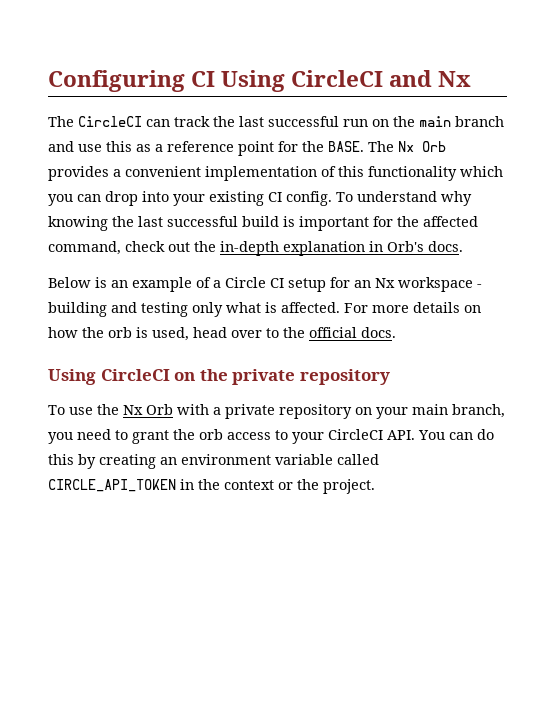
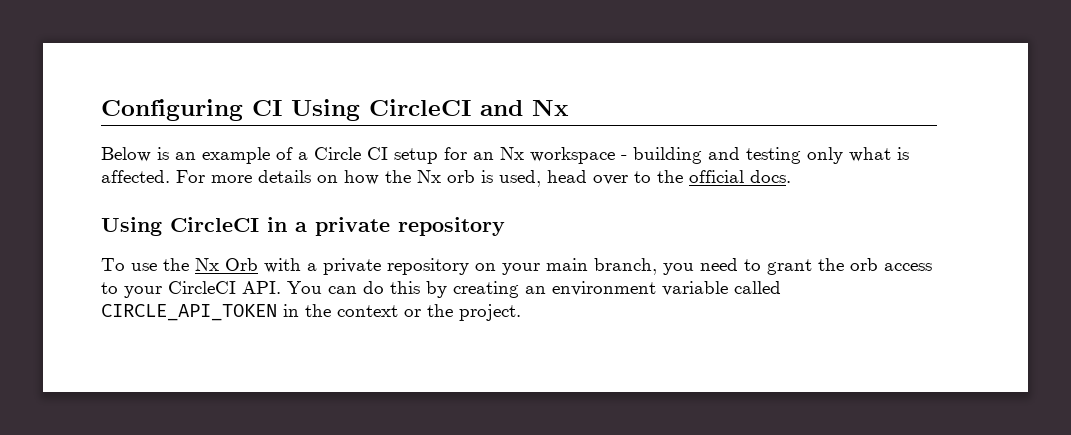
[48,116,504,127] [48,141,446,156] [48,166,503,181] [48,191,472,206] [48,216,478,231] [48,241,463,256] // The CircleCI can track the last successful run on the main branch and use this as a reference point for the BASE. The Nx Orb provides a convenient implementation of this functionality which you can drop into your existing CI config. To understand why knowing the last successful build is important for the affected command, check out the in-depth explanation in Orb's docs. -> (569, 107) none
(104, 332) none -> [417,170,441,183] Nx
[174,369,228,381] on the -> [267,217,307,232] in a

